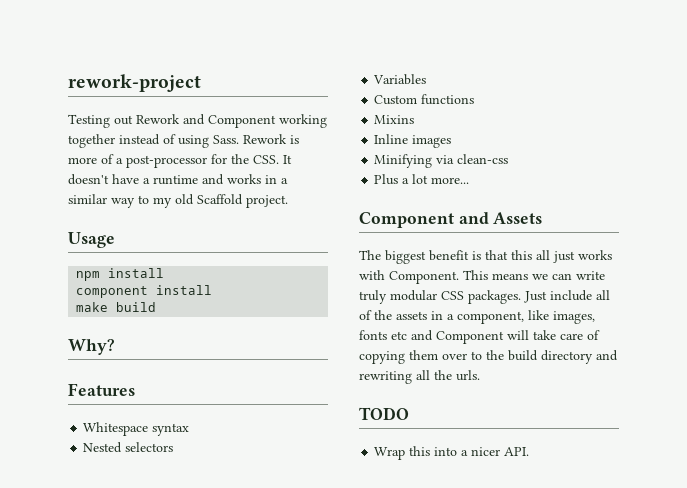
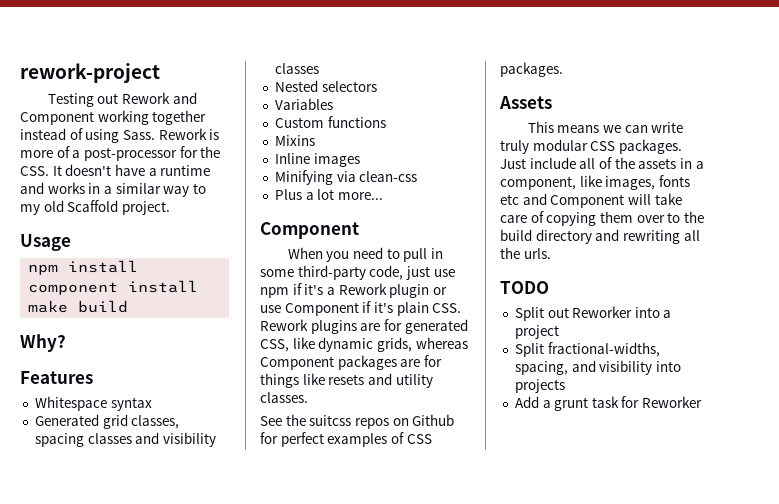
(190, 429) none -> [34,414,180,429] [34,432,216,447] [274,63,319,74] // Generated grid classes, spacing classes and visibility classes
[458,212,543,224] [359,250,612,264] [359,270,459,284] and Assets // The biggest benefit is that this all just works with Component. -> [287,247,443,262] [260,265,455,280] [260,283,447,298] [260,301,462,316] [260,319,468,334] [260,337,468,352] [260,355,442,370] [260,373,433,388] [260,392,308,403] [260,414,455,429] [260,432,432,447] [500,62,563,77] [499,96,552,109] // When you need to pull in some third-party code, just use npm if it's a Rework plugin or use Component if it's plain CSS. Rework plugins are for generated CSS, like dynamic grids, whereas Component packages are for things like resets and utility classes. // See the suitcss repos on Github for perfect examples of CSS packages. // Assets //
[374,446,530,460] Wrap this into a nicer API. -> [514,306,672,321] [514,325,559,339] [514,342,660,357] [514,360,681,375] [514,379,565,393] [514,396,703,411] Split out Reworker into a project // Split fractional-widths, spacing, and visibility into projects // Add a grunt task for Reworker

